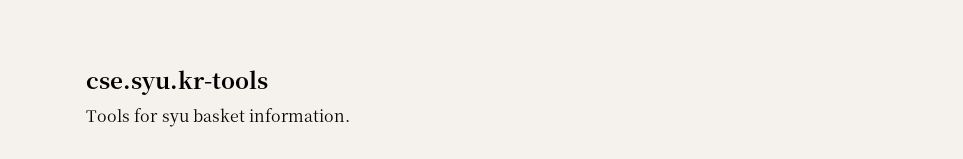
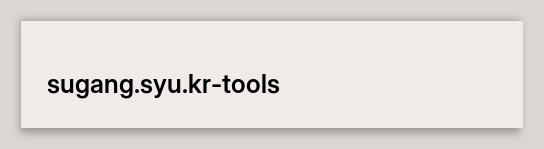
[86,70,268,95] [86,108,351,127] cse.syu.kr-tools // Tools for syu basket information. -> [47,74,280,99] sugang.syu.kr-tools

